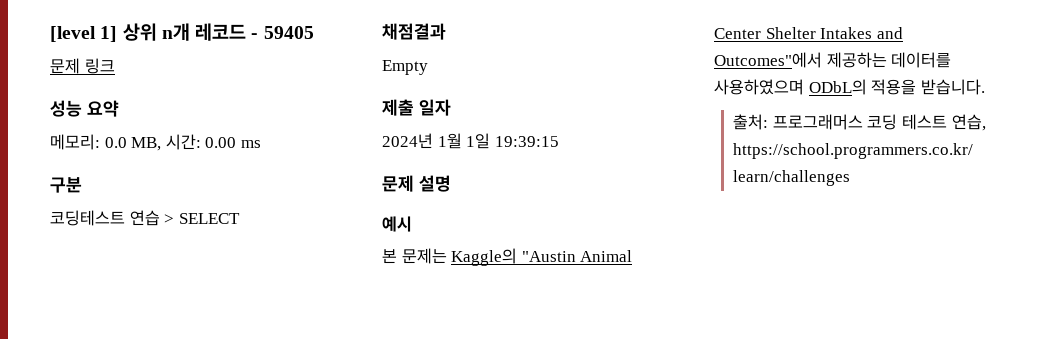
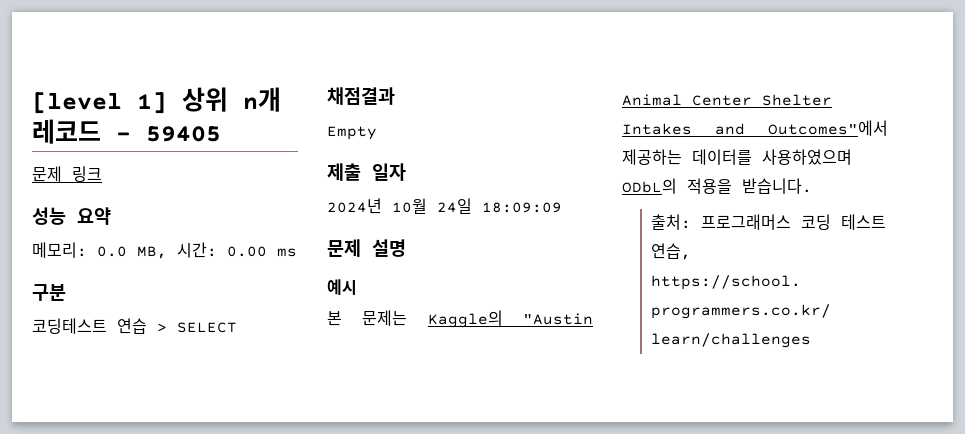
[437,133,559,149] 1월 1일 19:39:15 -> [392,198,562,214] 10월 24일 18:09:09

